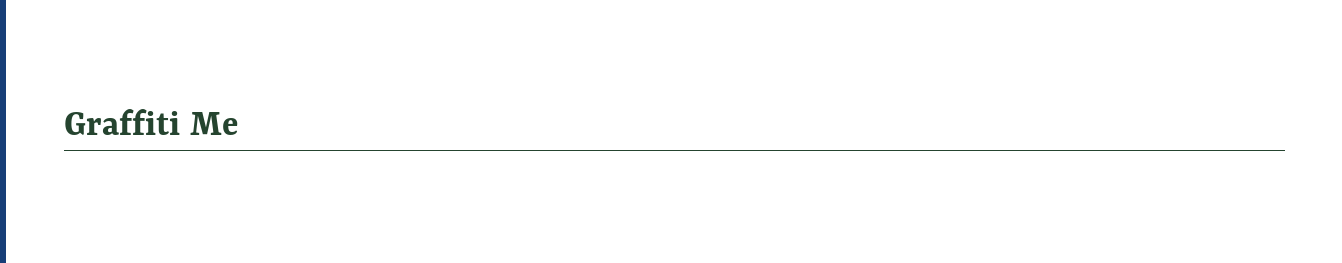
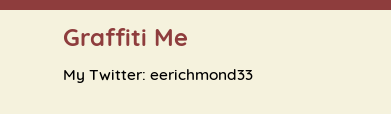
(239, 123) none -> [63,69,254,83] // My Twitter: eerichmond33

